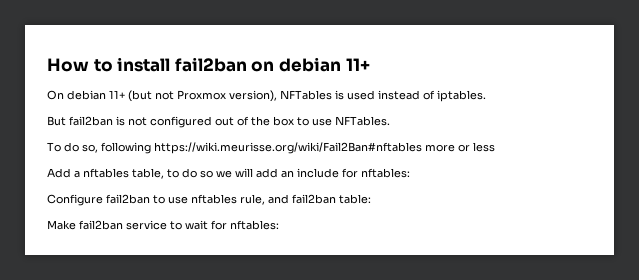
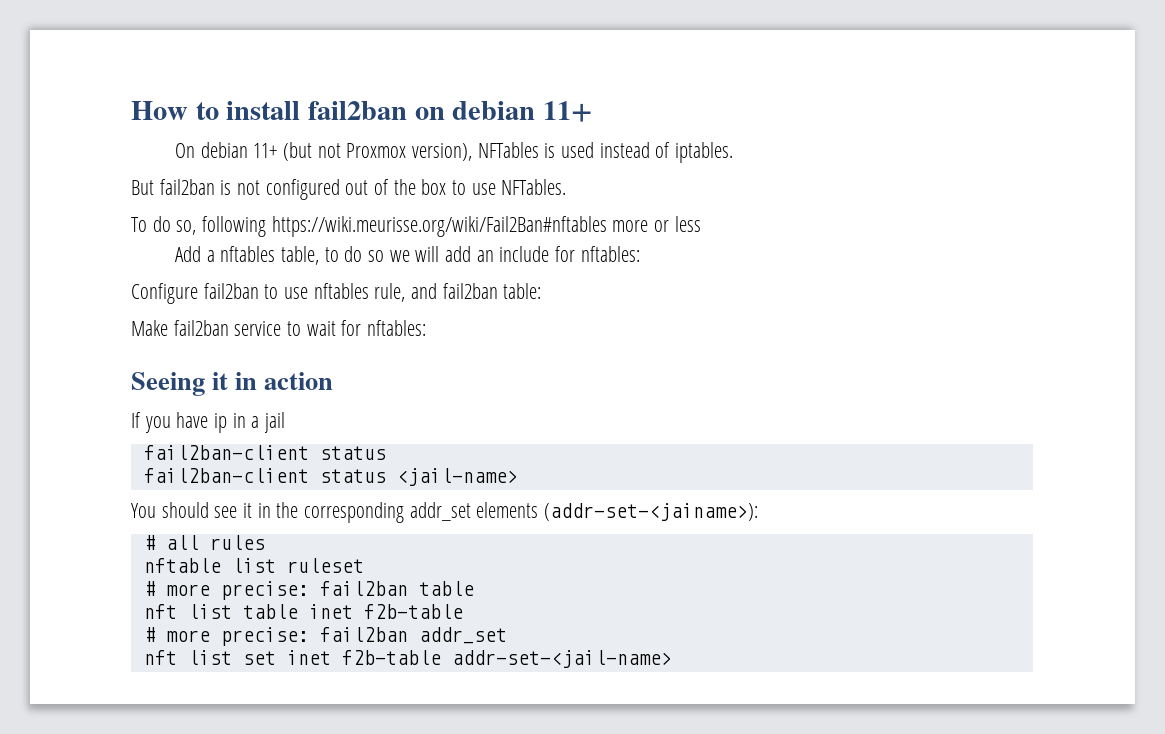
(279, 225) none -> [131,372,334,396] [131,412,286,433] [143,445,386,460] [143,468,518,486] [131,502,759,523] [143,535,265,550] [143,558,364,573] [143,581,474,600] [143,604,463,619] [143,627,507,646] [143,650,672,668] // Seeing it in action // If you have ip in a jail // fail2ban-client status // fail2ban-client status <jail-name> // You should see it in the corresponding addr_set elements (addr-set-<jainame>): // # all rules // nftable list ruleset // # more precise: fail2ban table // nft list table inet f2b-table // # more precise: fail2ban addr_set // nft list set inet f2b-table addr-set-<jail-name>

